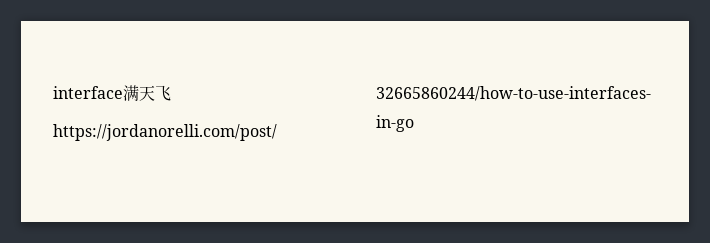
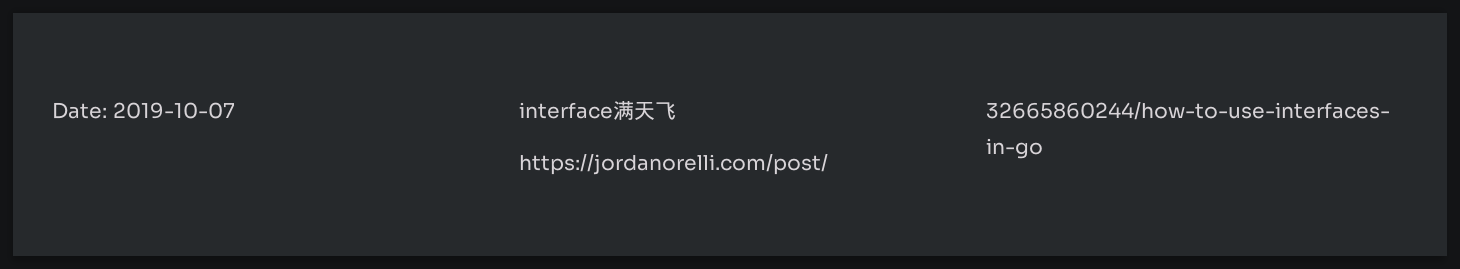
(53, 92) none -> [52,102,235,119] Date: 2019-10-07 //

